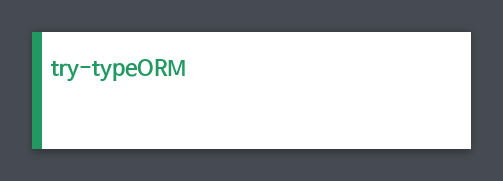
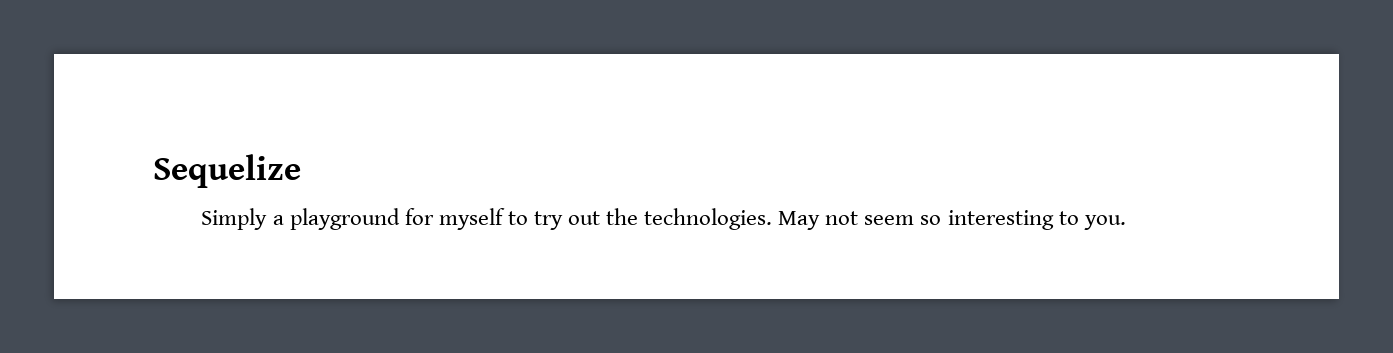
[51,59,186,82] try-typeORM -> [153,154,301,188] [201,208,1126,230] Sequelize // Simply a playground for myself to try out the technologies. May not seem so interesting to you.

